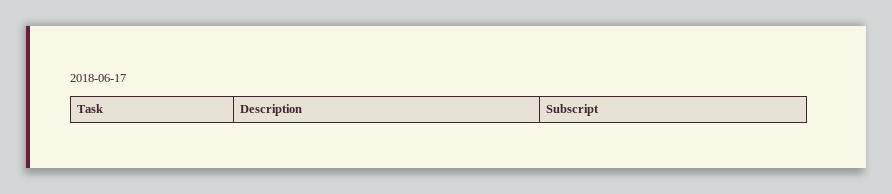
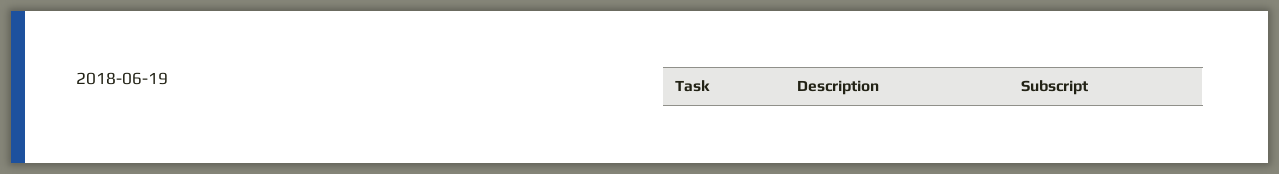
[70,74,126,82] 2018-06-17 -> [76,72,168,85] 2018-06-19

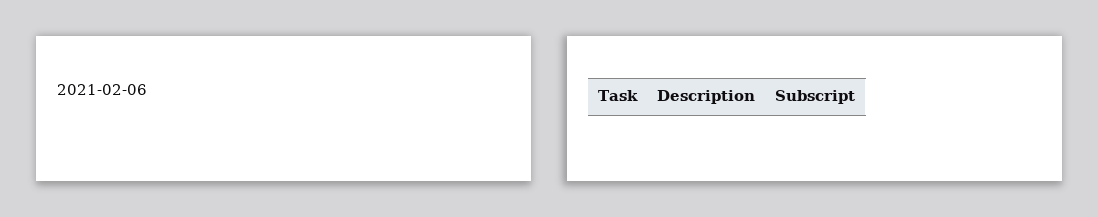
[76,72,168,85] 2018-06-19 -> [57,84,147,95] 2021-02-06

